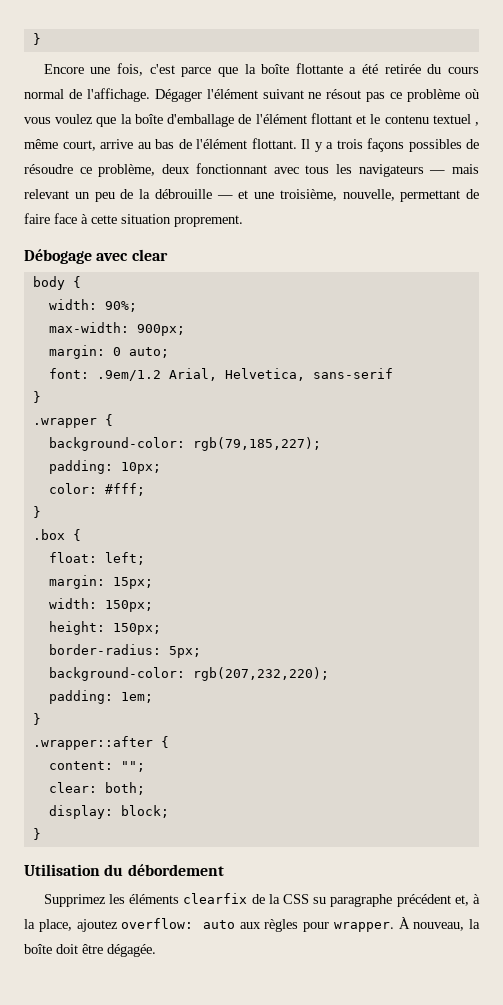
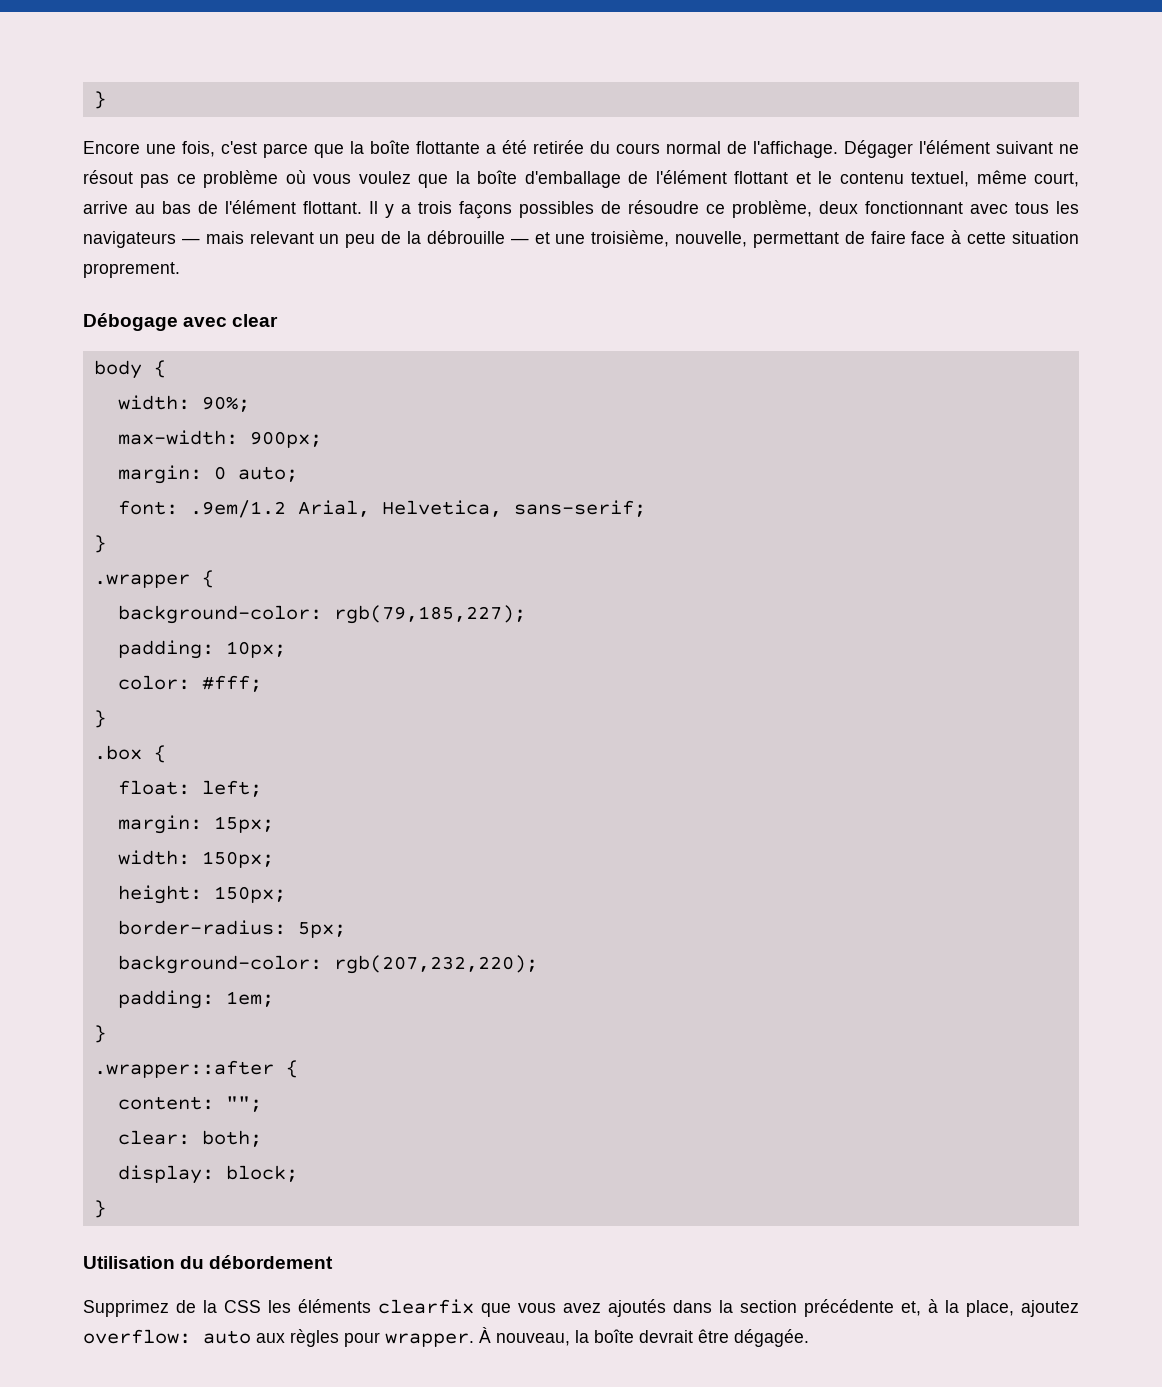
[432,114,479,126] textuel , -> [911,171,970,187] textuel,
[312,368,393,379] sans-serif -> [513,500,646,517] sans-serif;
[108,893,451,907] les éléments clearfix de la CSS su paragraphe précédent -> [176,1299,894,1317] de la CSS les éléments clearfix que vous avez ajoutés dans la section précédente
[56,944,78,954] doit -> [639,1330,693,1343] devrait

